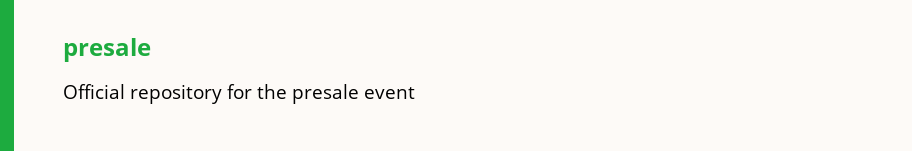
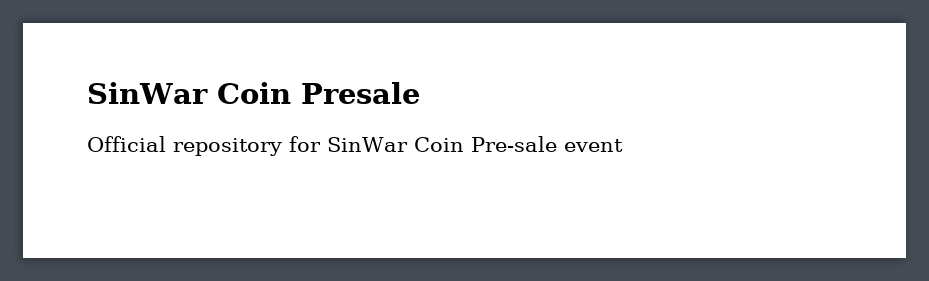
[63,38,151,62] presale -> [87,82,420,104] SinWar Coin Presale
[257,84,359,104] the presale -> [327,136,557,152] SinWar Coin Pre-sale

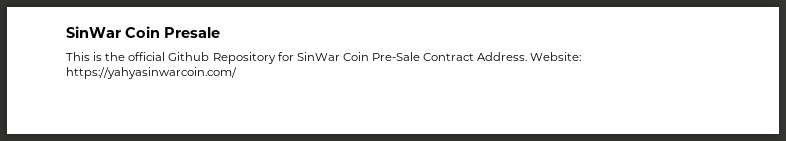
[87,136,623,156] Official repository for SinWar Coin Pre-sale event -> [66,52,582,64] [66,67,237,79] This is the official Github Repository for SinWar Coin Pre-Sale Contract Address. Website: https://yahyasinwarcoin.com/

